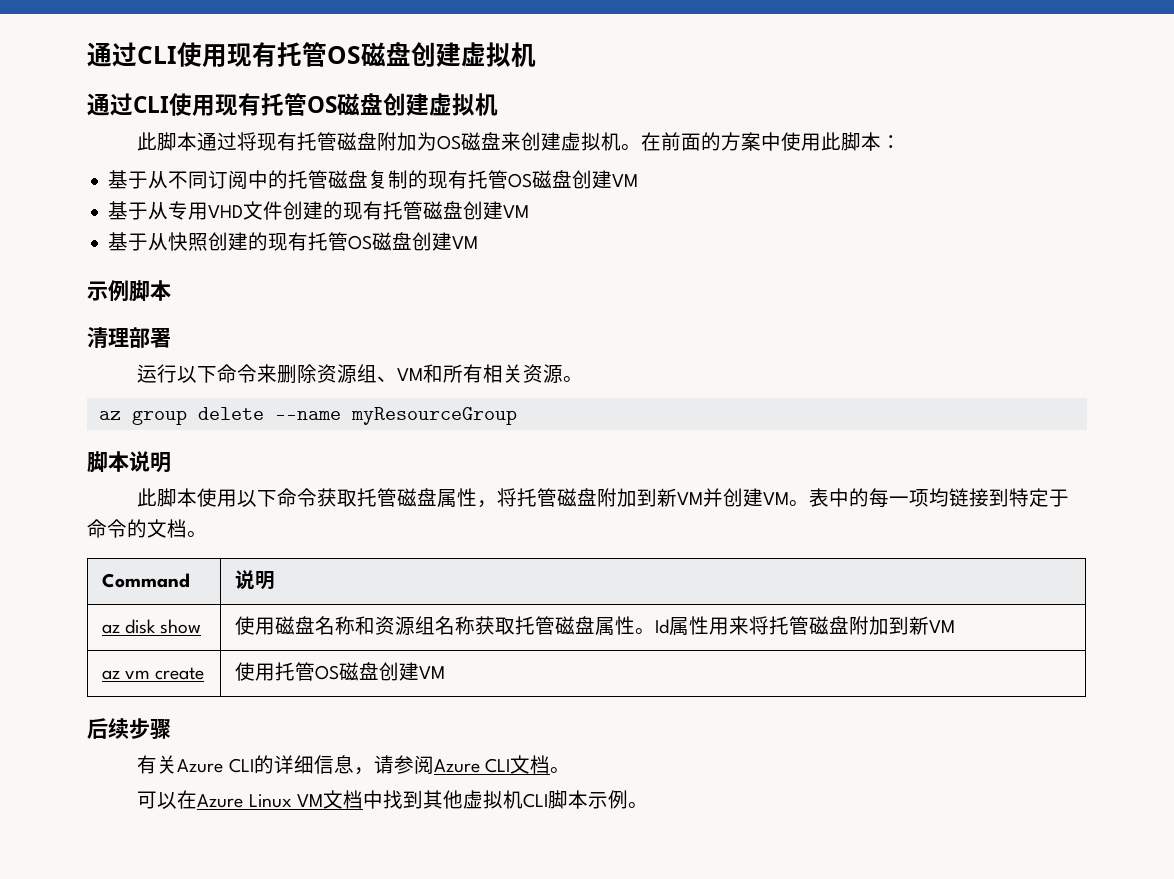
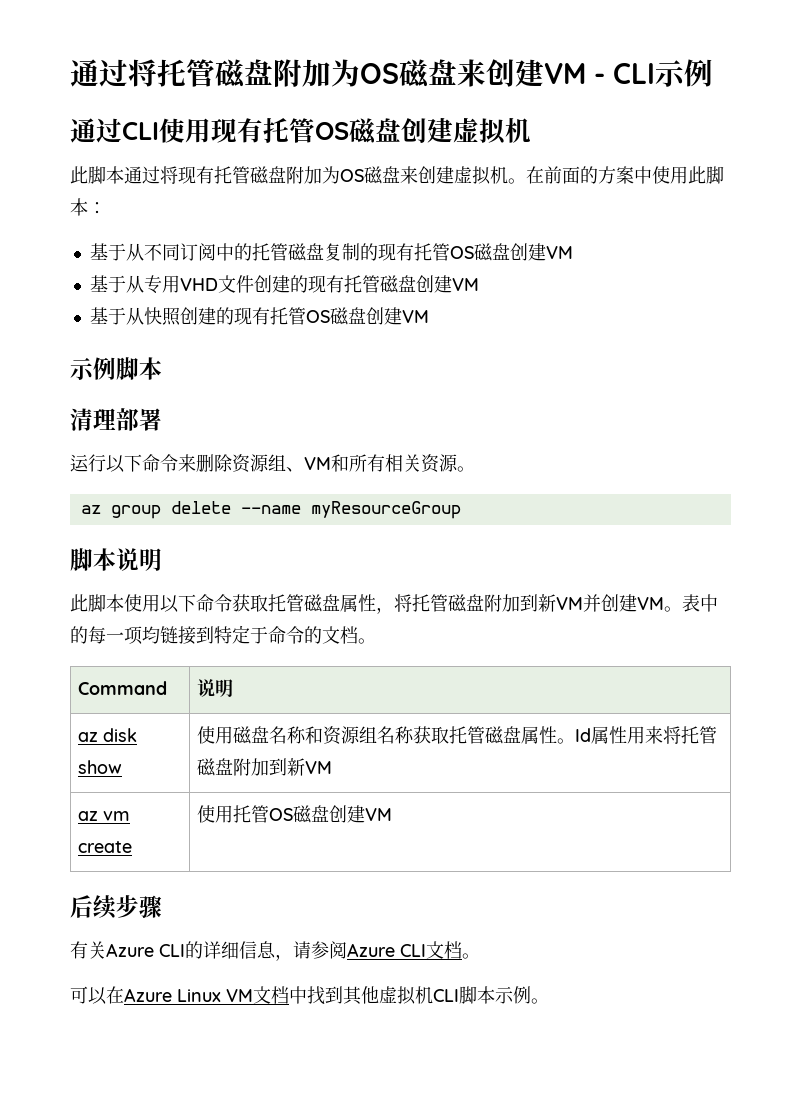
[87,42,536,67] 通过CLI使用现有托管OS磁盘创建虚拟机 -> [70,59,713,89] 通过将托管磁盘附加为OS磁盘来创建VM - CLI示例

